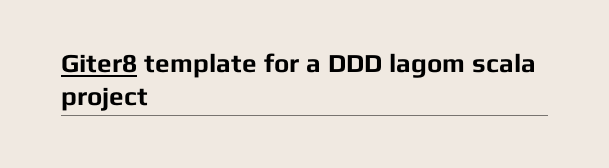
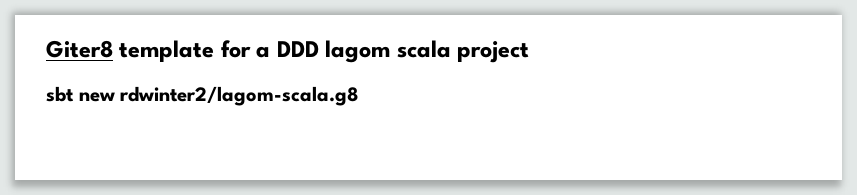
(148, 99) none -> [46,86,359,106] // sbt new rdwinter2/lagom-scala.g8

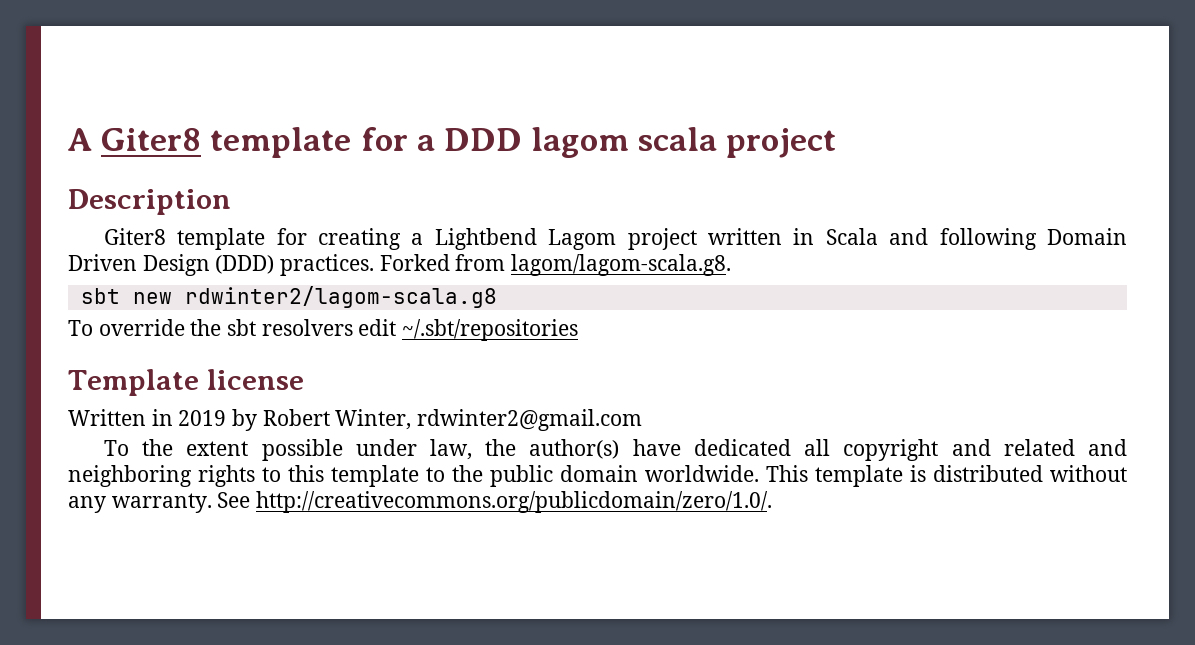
(46, 49) none -> [67,128,92,151] A
[46,86,359,106] sbt new rdwinter2/lagom-scala.g8 -> [68,189,231,215] [103,228,1128,250] [68,254,732,276] [80,286,497,308] [68,319,579,341] [68,369,304,396] [68,409,643,431] [103,439,1128,461] [68,465,1127,487] [68,491,773,513] Description // Giter8 template for creating a Lightbend Lagom project written in Scala and following Domain Driven Design (DDD) practices. Forked from lagom/lagom-scala.g8. // sbt new rdwinter2/lagom-scala.g8 // To override the sbt resolvers edit ~/.sbt/repositories // Template license // Written in 2019 by Robert Winter, rdwinter2@gmail.com // To the extent possible under law, the author(s) have dedicated all copyright and related and neighboring rights to this template to the public domain worldwide. This template is distributed without any warranty. See http://creativecommons.org/publicdomain/zero/1.0/.

